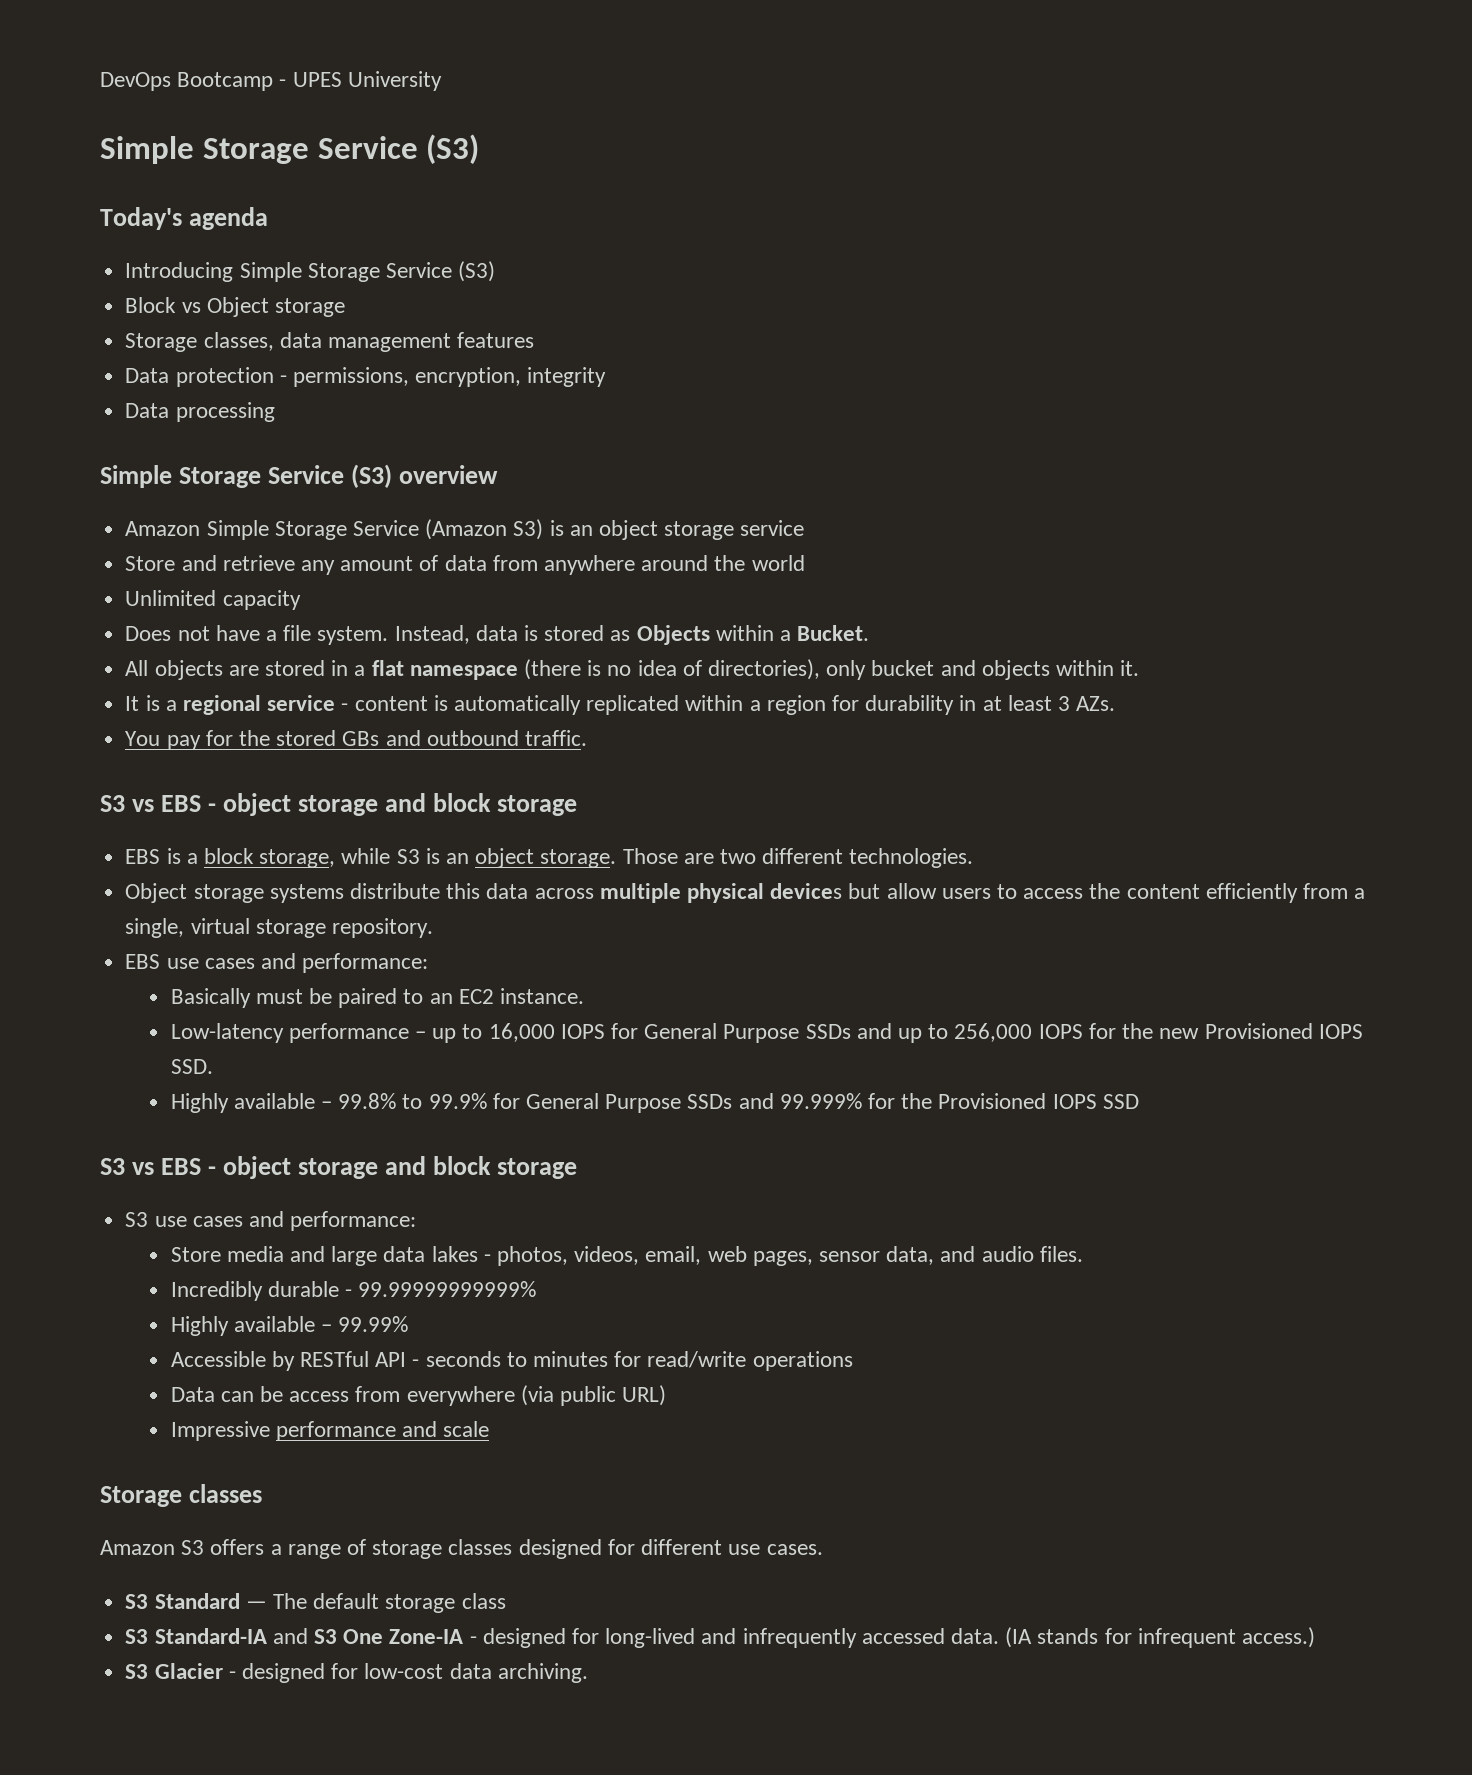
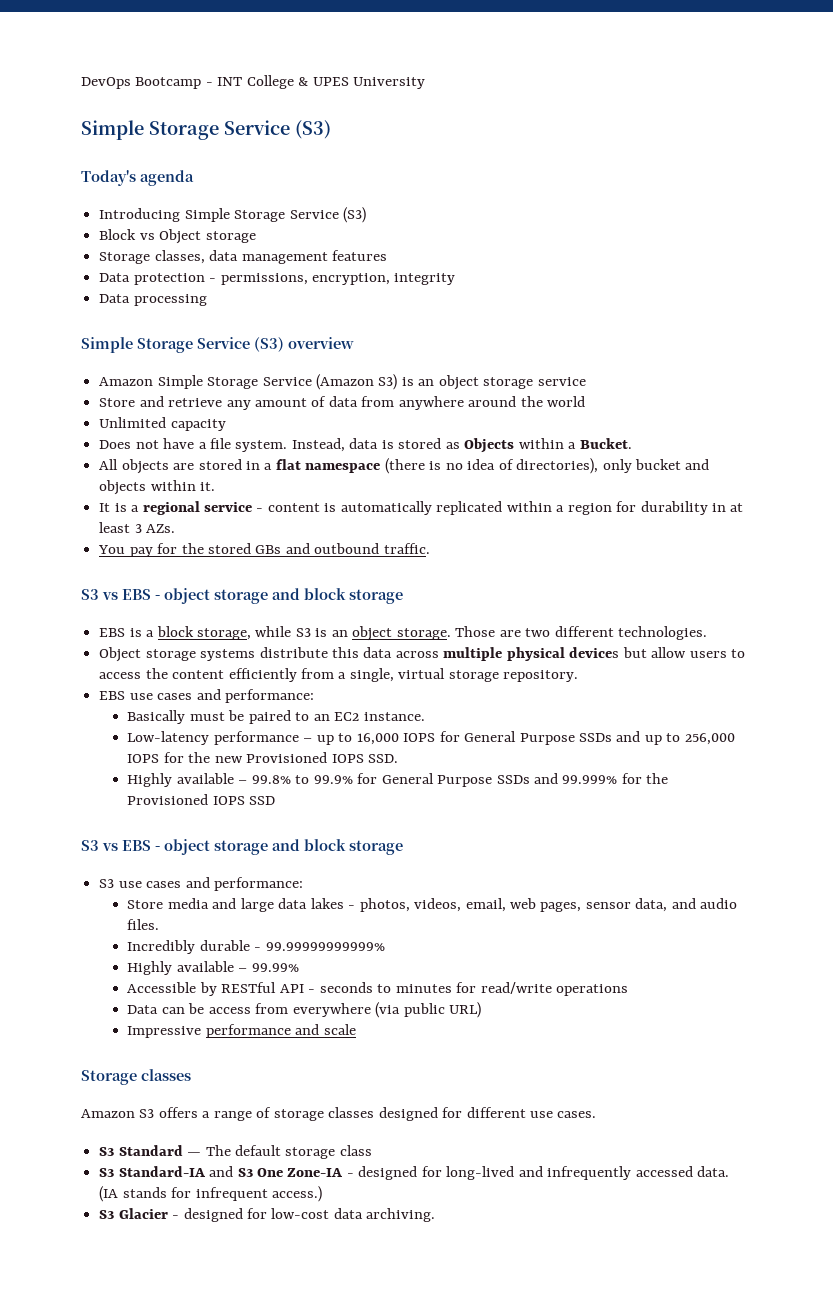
(287, 83) none -> [217,75,309,89] INT College &

